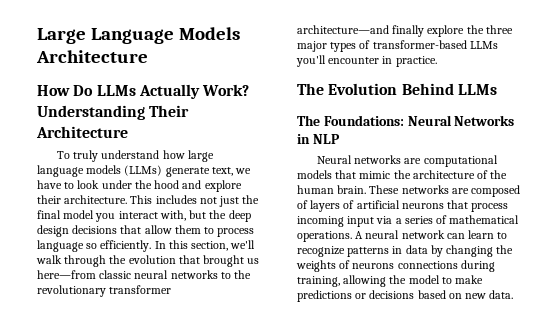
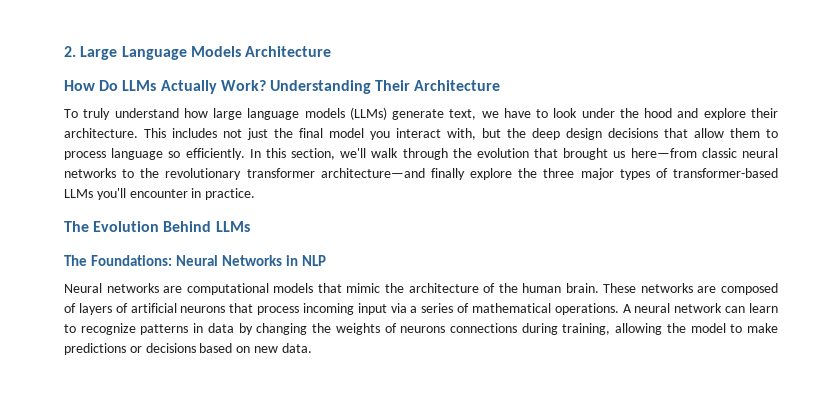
(37, 36) none -> [64,46,76,57] 2.

